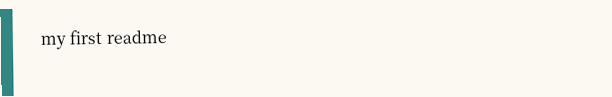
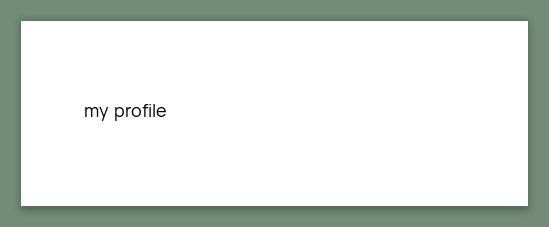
[69,29,167,45] first readme -> [113,104,167,121] profile

